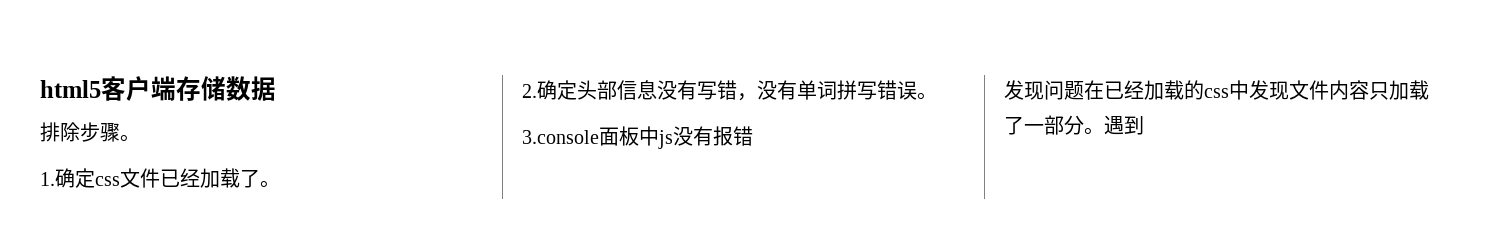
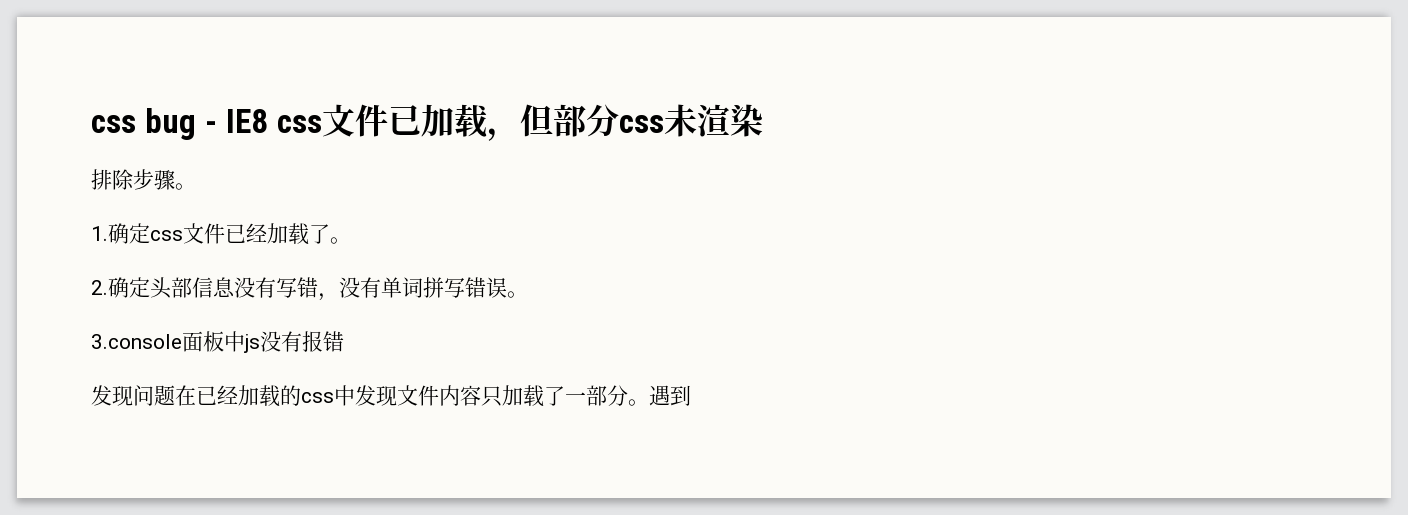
[40,76,276,101] html5客户端存储数据 -> [91,103,763,141] css bug - IE8 css文件已加载，但部分css未渲染

